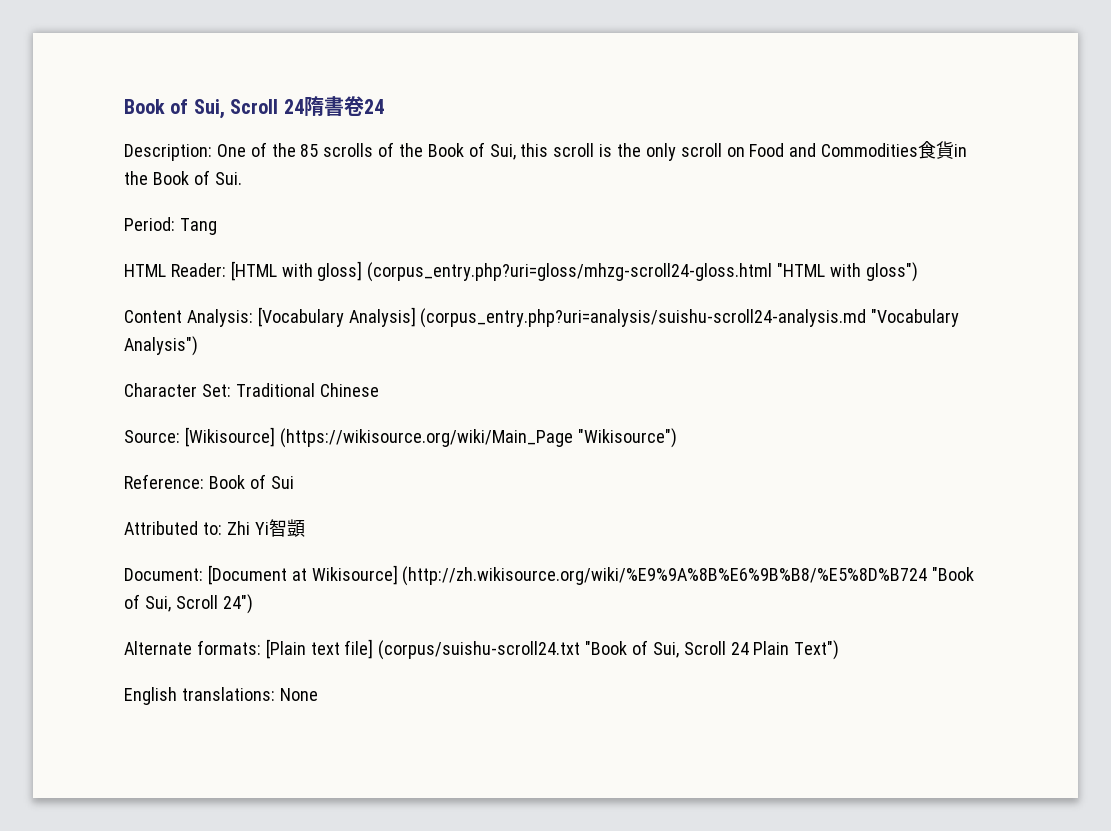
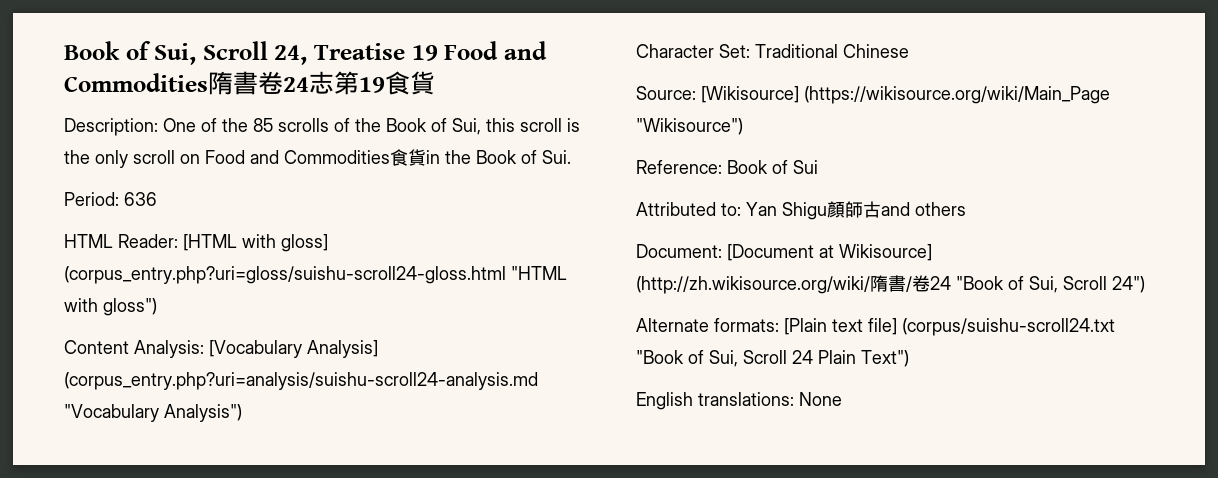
[283,99,304,114] 24 -> [274,41,547,65] [64,73,208,92] 24, Treatise 19 Food and Commodities
(384, 106) none -> [309,71,435,95] 志第19食貨
[179,218,217,235] Tang -> [124,192,157,206] 636
[367,262,773,282] (corpus_entry.php?uri=gloss/mhzg-scroll24-gloss.html -> [64,266,506,284] (corpus_entry.php?uri=gloss/suishu-scroll24-gloss.html
[226,519,305,537] Zhi Yi智顗 -> [746,201,966,220] Yan Shigu顏師古and others
[402,566,928,586] (http://zh.wikisource.org/wiki/%E9%9A%8B%E6%9B%B8/%E5%8D%B724 -> [636,275,951,294] (http://zh.wikisource.org/wiki/隋書/卷24

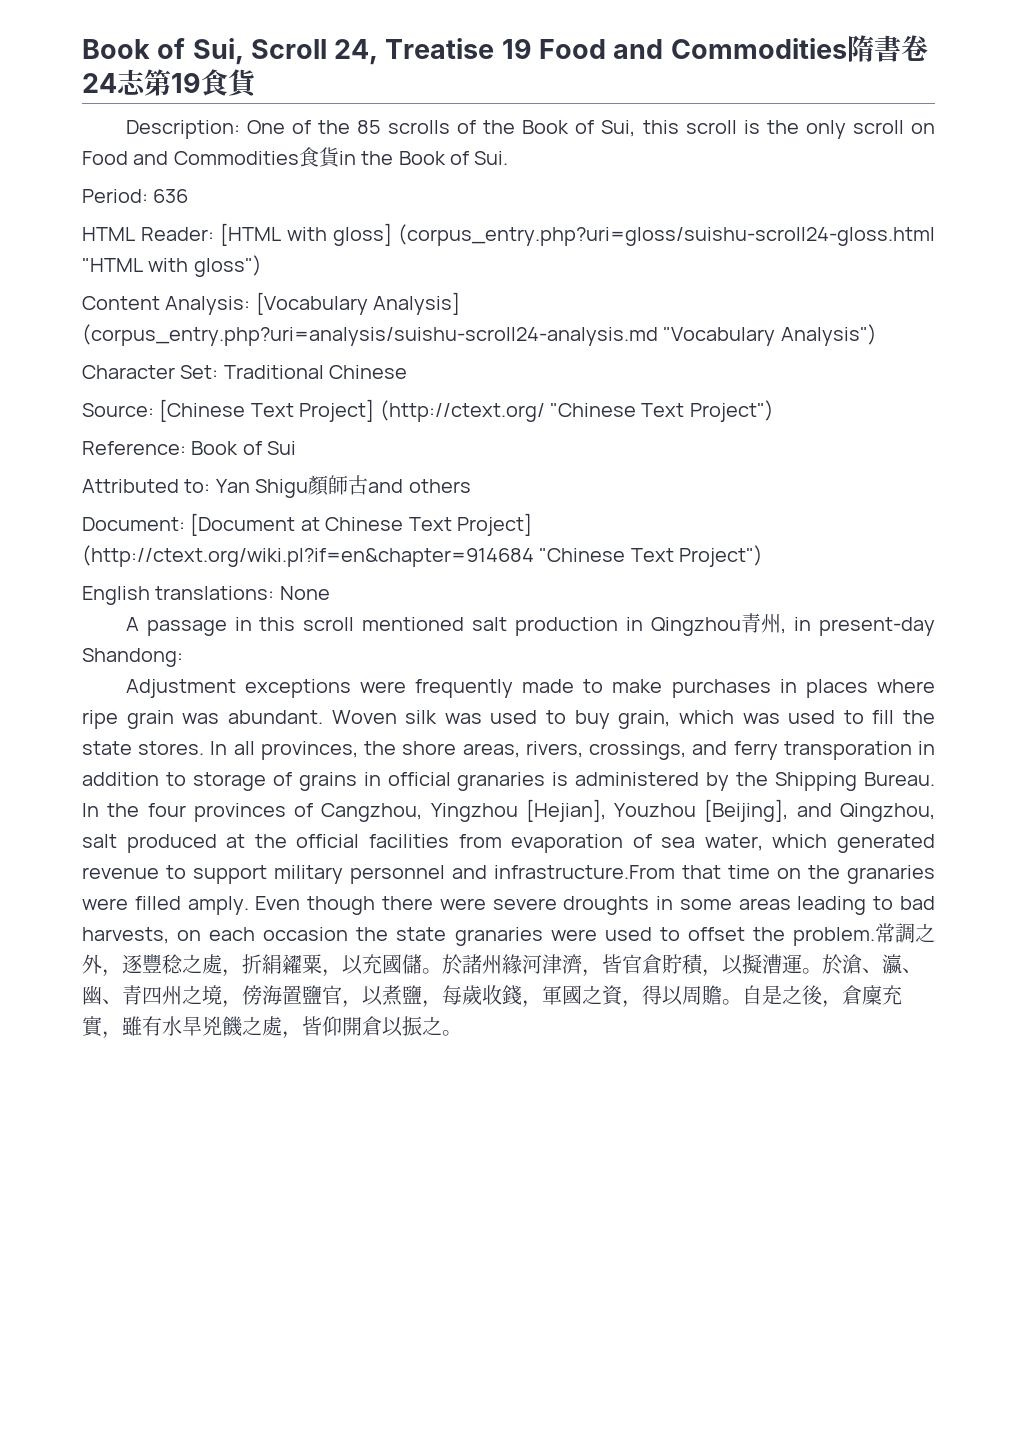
[701,86,1110,104] [636,118,743,135] [Wikisource] (https://wikisource.org/wiki/Main_Page "Wikisource") -> [159,399,774,422] [Chinese Text Project] (http://ctext.org/ "Chinese Text Project")
[839,244,932,261] [636,275,1145,294] [636,318,1115,336] [636,350,909,367] [636,392,842,410] Wikisource] (http://zh.wikisource.org/wiki/隋書/卷24 "Book of Sui, Scroll 24") // Alternate formats: [Plain text file] (corpus/suishu-scroll24.txt "Book of Sui, Scroll 24 Plain Text") // English translations: None -> [325,513,532,536] [82,545,764,567] [82,586,330,605] [125,613,935,636] [82,648,183,667] [125,679,935,698] [82,710,935,729] [82,741,936,760] [82,772,935,791] [82,799,935,822] [82,834,936,853] [82,865,935,884] [82,896,936,915] [82,923,936,946] [82,954,922,977] [82,985,902,1008] [82,1016,462,1039] Chinese Text Project] (http://ctext.org/wiki.pl?if=en&chapter=914684 "Chinese Text Project") // English translations: None // A passage in this scroll mentioned salt production in Qingzhou青州, in present-day Shandong: // Adjustment exceptions were frequently made to make purchases in places where ripe grain was abundant. Woven silk was used to buy grain, which was used to fill the state stores. In all provinces, the shore areas, rivers, crossings, and ferry transporation in addition to storage of grains in official granaries is administered by the Shipping Bureau. In the four provinces of Cangzhou, Yingzhou [Hejian], Youzhou [Beijing], and Qingzhou, salt produced at the official facilities from evaporation of sea water, which generated revenue to support military personnel and infrastructure.From that time on the granaries were filled amply. Even though there were severe droughts in some areas leading to bad harvests, on each occasion the state granaries were used to offset the problem.常調之外，逐豐稔之處，折絹糴粟，以充國儲。於諸州緣河津濟，皆官倉貯積，以擬漕運。於滄、瀛、幽、青四州之境，傍海置鹽官，以煮鹽，每歲收錢，軍國之資，得以周贍。自是之後，倉廩充實，雖有水旱兇饑之處，皆仰開倉以振之。

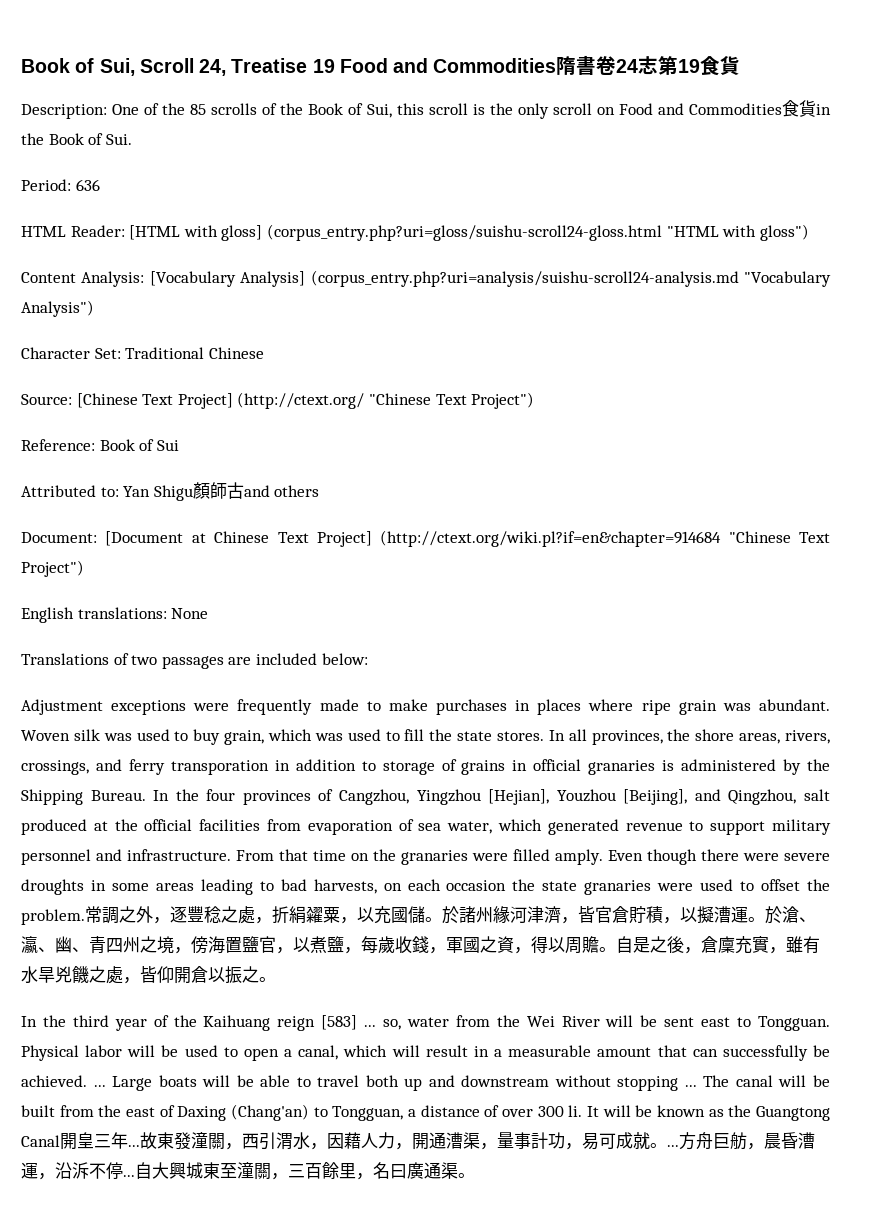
[125,613,935,636] [82,648,183,667] A passage in this scroll mentioned salt production in Qingzhou青州, in present-day Shandong: -> [21,653,368,669] Translations of two passages are included below:
[494,865,675,879] infrastructure.From -> [127,849,274,861] infrastructure. From
(462, 1033) none -> [21,1015,831,1031] [21,1045,830,1061] [21,1075,830,1091] [21,1104,830,1121] [21,1132,815,1150] [21,1162,475,1180] // In the third year of the Kaihuang reign [583] ... so, water from the Wei River will be sent east to Tongguan. Physical labor will be used to open a canal, which will result in a measurable amount that can successfully be achieved. ... Large boats will be able to travel both up and downstream without stopping ... The canal will be built from the east of Daxing (Chang'an) to Tongguan, a distance of over 300 li. It will be known as the Guangtong Canal開皇三年...故東發潼關，西引渭水，因藉人力，開通漕渠，量事計功，易可成就。...方舟巨舫，晨昏漕運，沿泝不停...自大興城東至潼關，三百餘里，名曰廣通渠。

